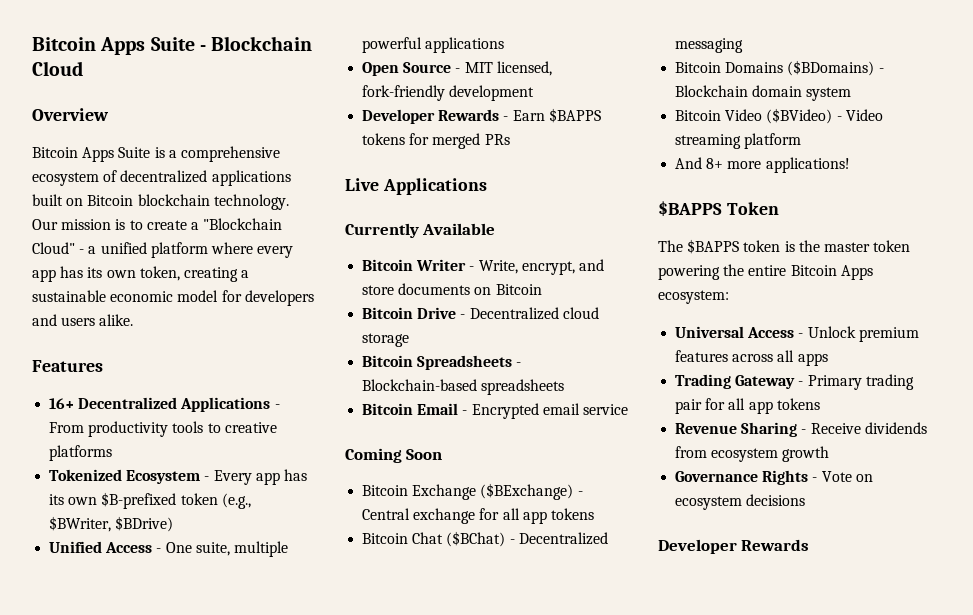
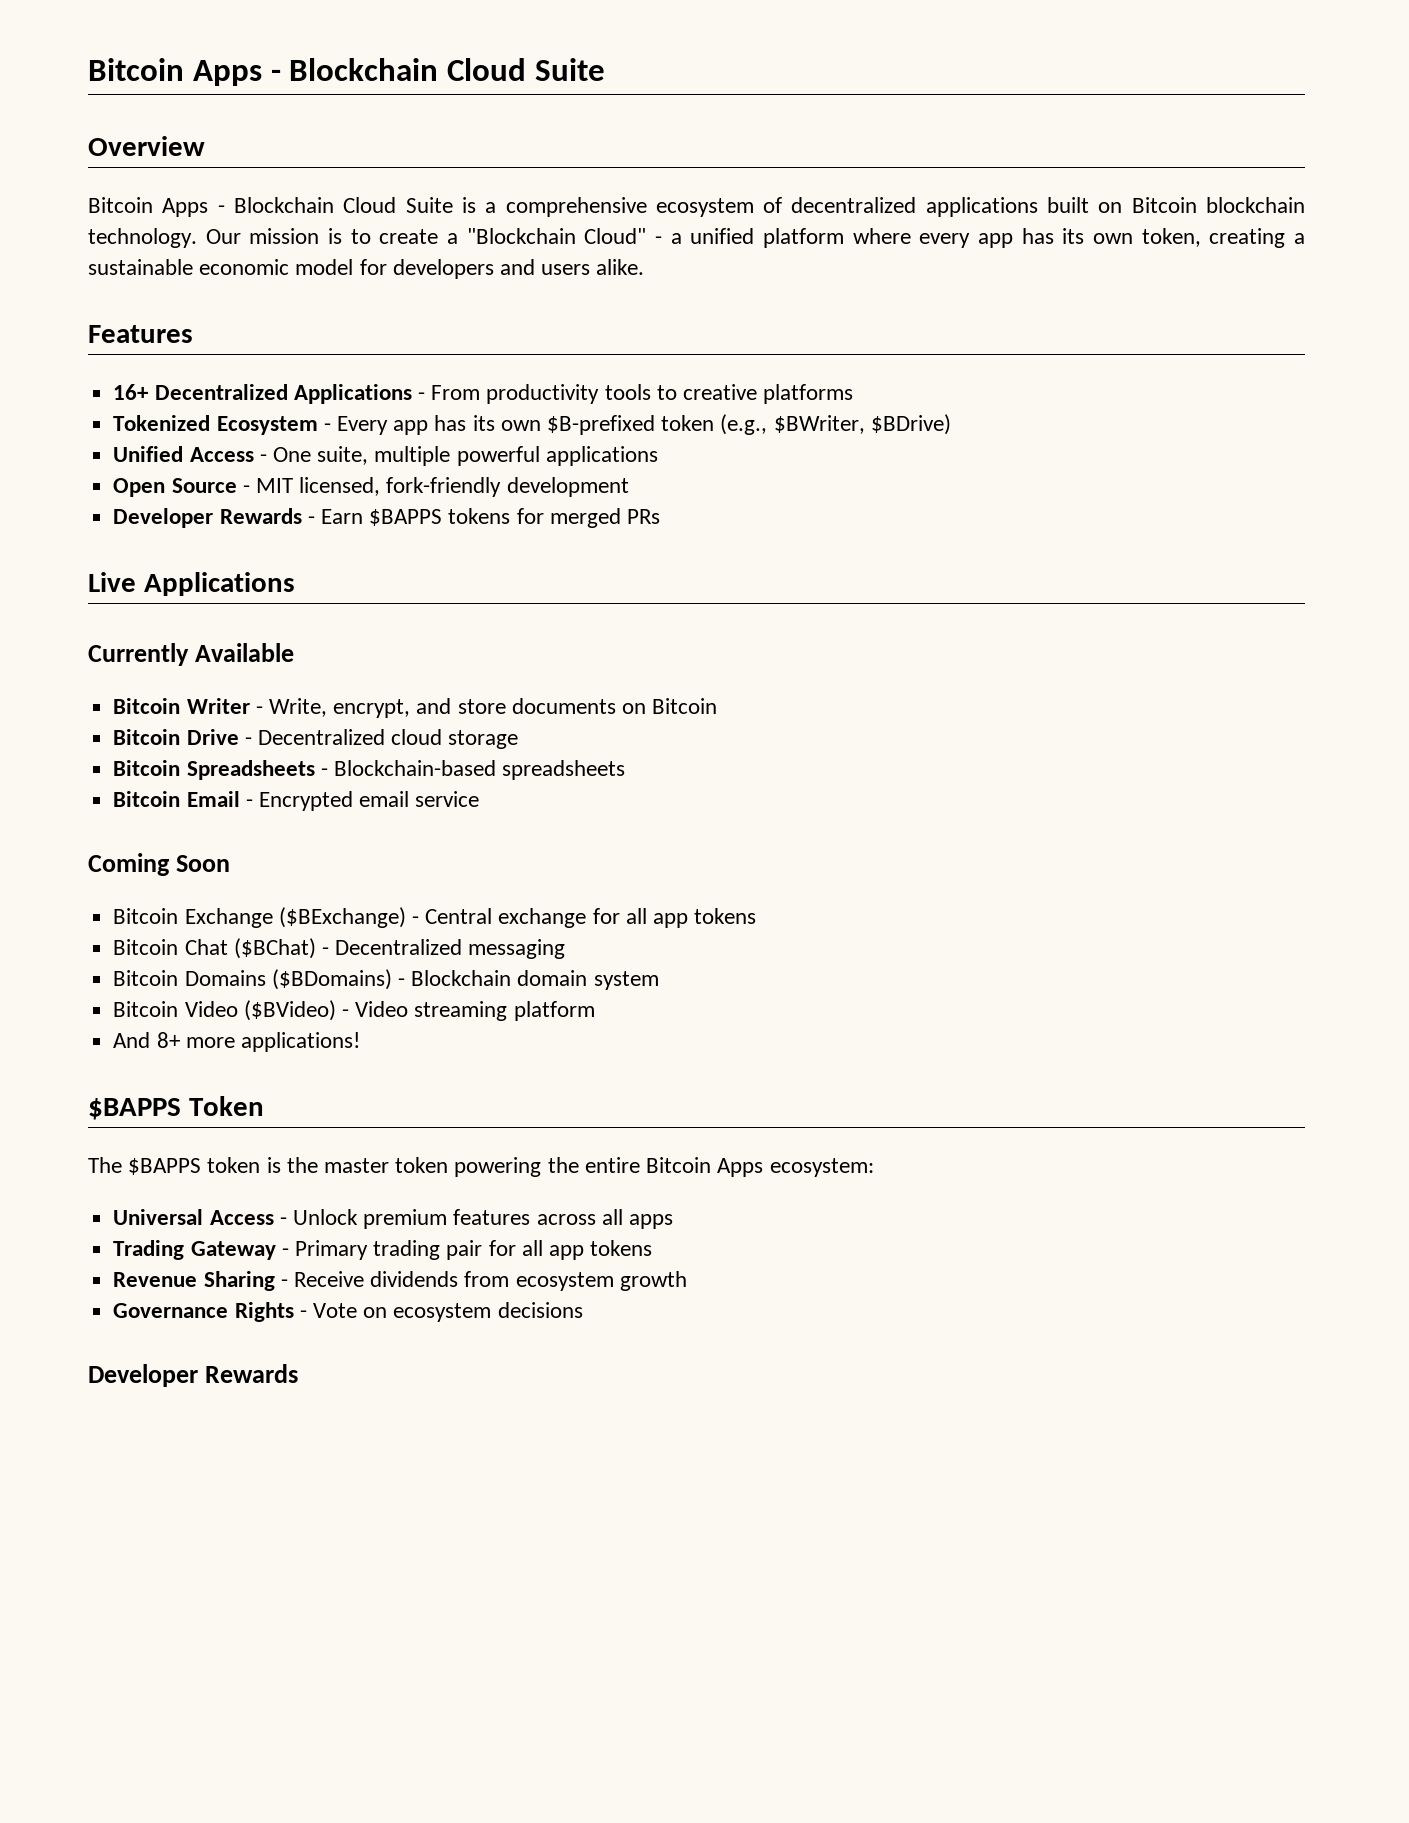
[32,36,313,55] [32,61,83,76] Bitcoin Apps Suite - Blockchain Cloud -> [88,58,605,86] Bitcoin Apps - Blockchain Cloud Suite
(115, 154) none -> [217,197,397,213] - Blockchain Cloud

